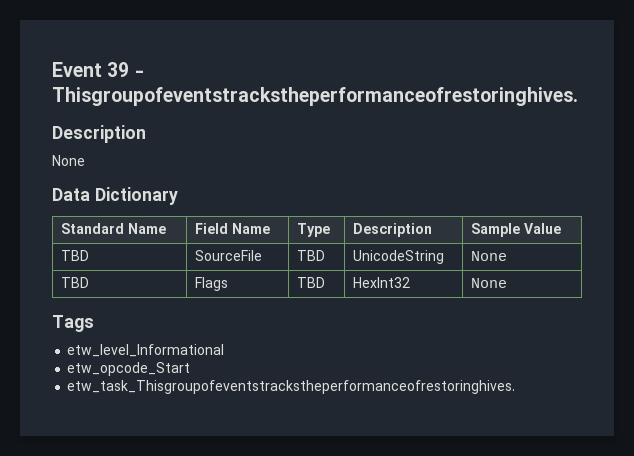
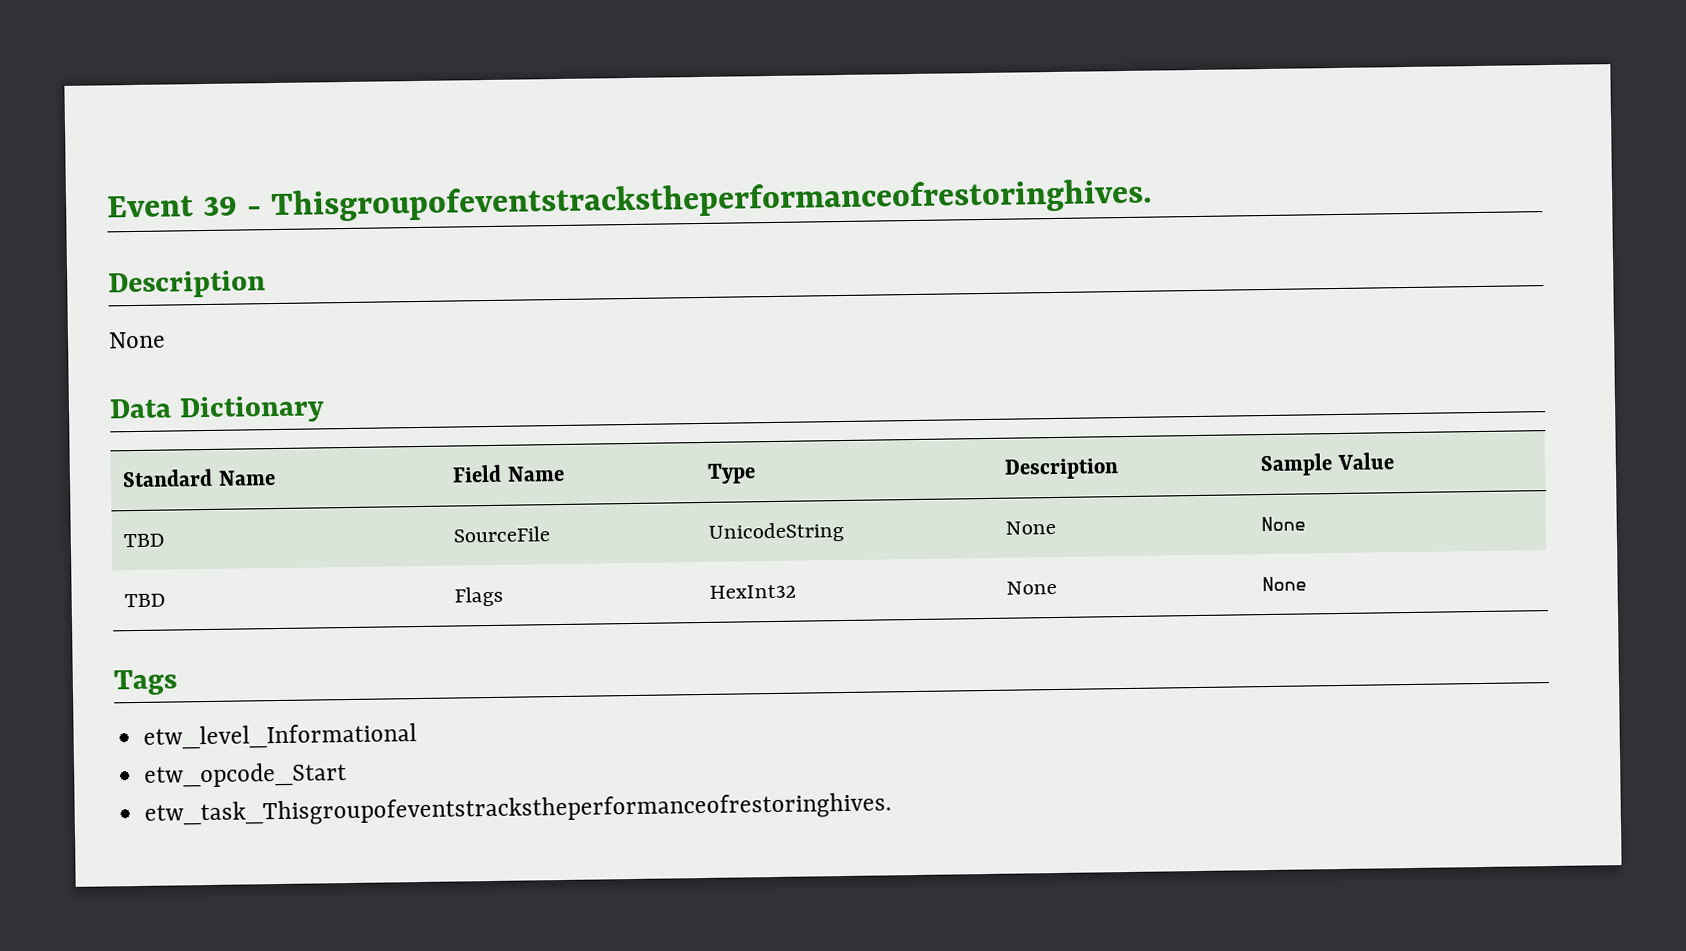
[297,250,326,261] [353,250,445,264] TBD | UnicodeString -> [708,521,845,543] [1005,520,1057,535] UnicodeString | None
[297,277,326,288] [353,277,411,288] TBD | HexInt32 -> [709,584,797,599] [1006,580,1058,595] HexInt32 | None

